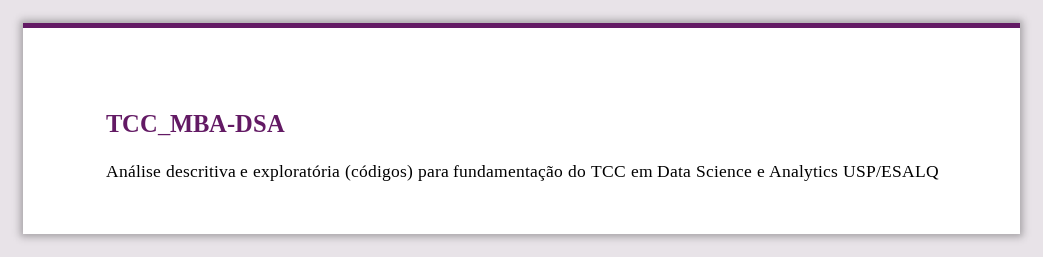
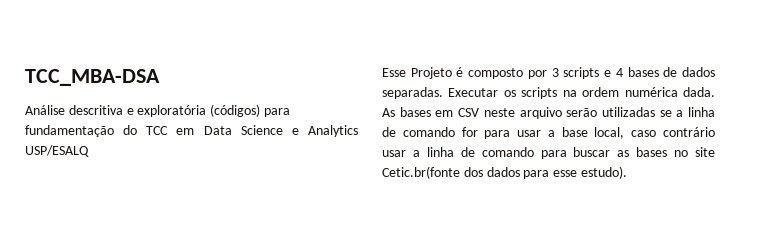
(940, 173) none -> [382,67,715,79] [382,87,715,99] [382,107,715,119] [382,127,715,139] [382,147,715,159] [382,166,627,179] // Esse Projeto é composto por 3 scripts e 4 bases de dados separadas. Executar os scripts na ordem numérica dada. As bases em CSV neste arquivo serão utilizadas se a linha de comando for para usar a base local, caso contrário usar a linha de comando para buscar as bases no site Cetic.br(fonte dos dados para esse estudo).

